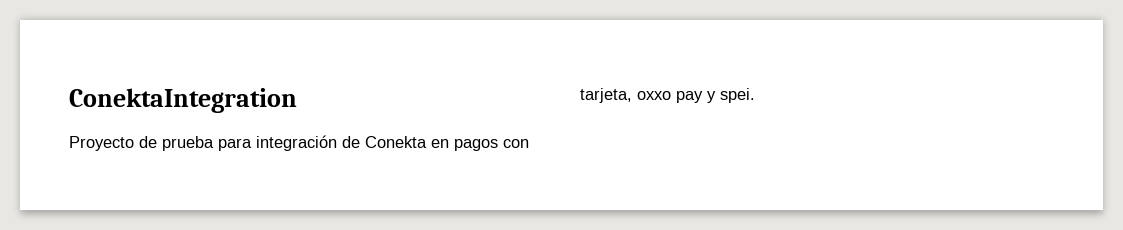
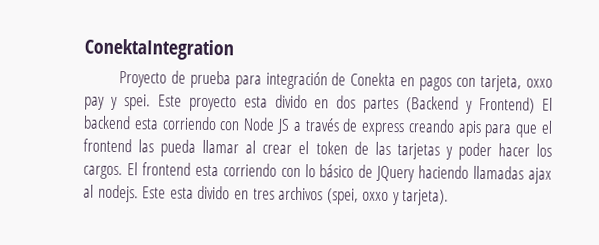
(755, 95) none -> [157,94,553,114] [83,115,553,138] [83,138,552,161] [83,162,552,184] [83,184,450,206] Este proyecto esta divido en dos partes (Backend y Frontend) El backend esta corriendo con Node JS a través de express creando apis para que el frontend las pueda llamar al crear el token de las tarjetas y poder hacer los cargos. El frontend esta corriendo con lo básico de JQuery haciendo llamadas ajax al nodejs. Este esta divido en tres archivos (spei, oxxo y tarjeta).

